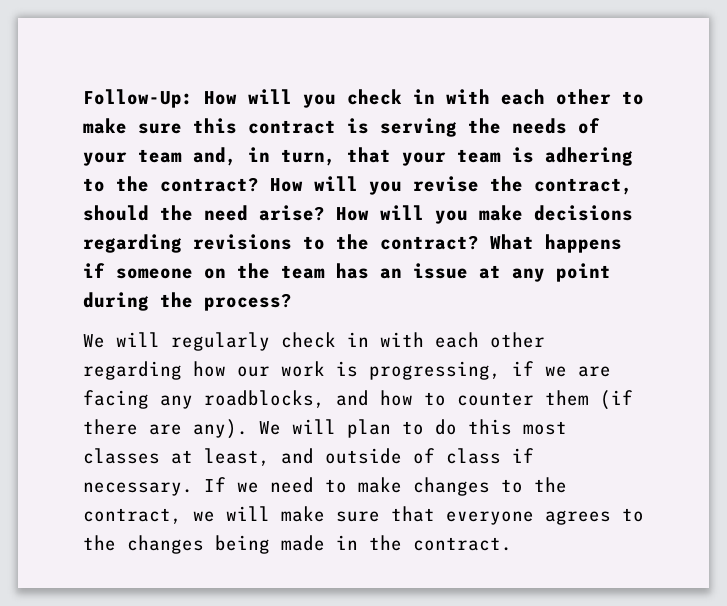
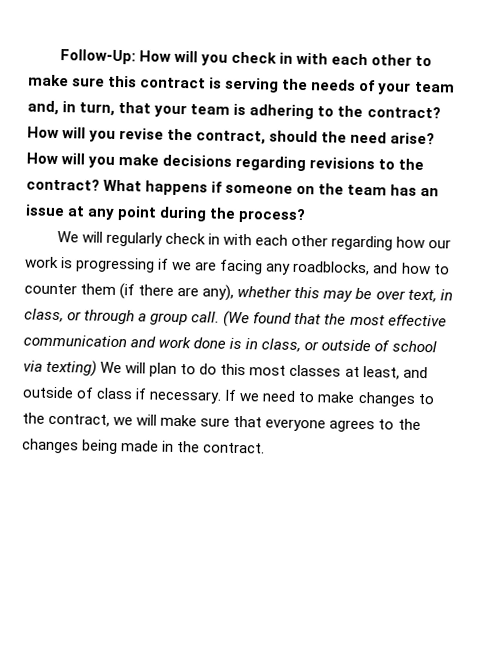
[369,361,501,380] progressing, -> [75,257,156,273] progressing
[193,419,248,439] any). -> [202,284,453,303] [24,308,447,328] [23,334,437,353] [23,359,98,377] any), whether this may be over text, in class, or through a group call. (We found that the most effective communication and work done is in class, or outside of school via texting)

